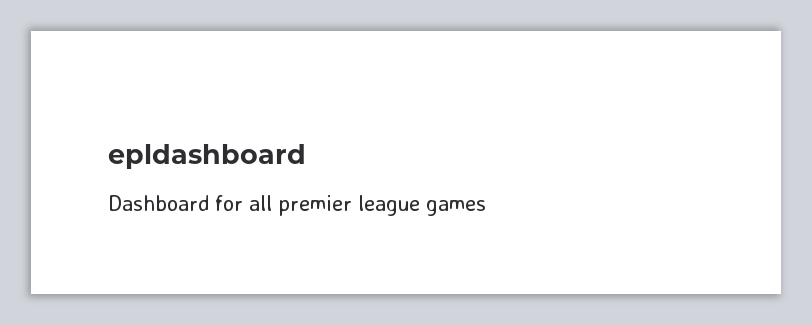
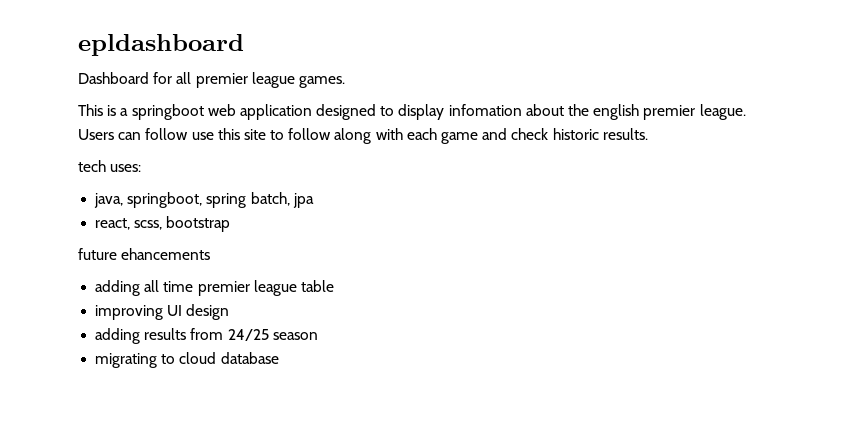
[426,200,486,216] games -> [298,76,345,88] [78,104,746,120] [78,128,648,144] [78,160,142,172] [94,192,314,208] [95,216,231,232] [78,248,211,260] [95,280,334,296] [95,304,230,320] [95,328,318,344] [95,352,279,368] games. // This is a springboot web application designed to display infomation about the english premier league. Users can follow use this site to follow along with each game and check historic results. // tech uses: // java, springboot, spring batch, jpa // react, scss, bootstrap // future ehancements // adding all time premier league table // improving UI design // adding results from 24/25 season // migrating to cloud database

